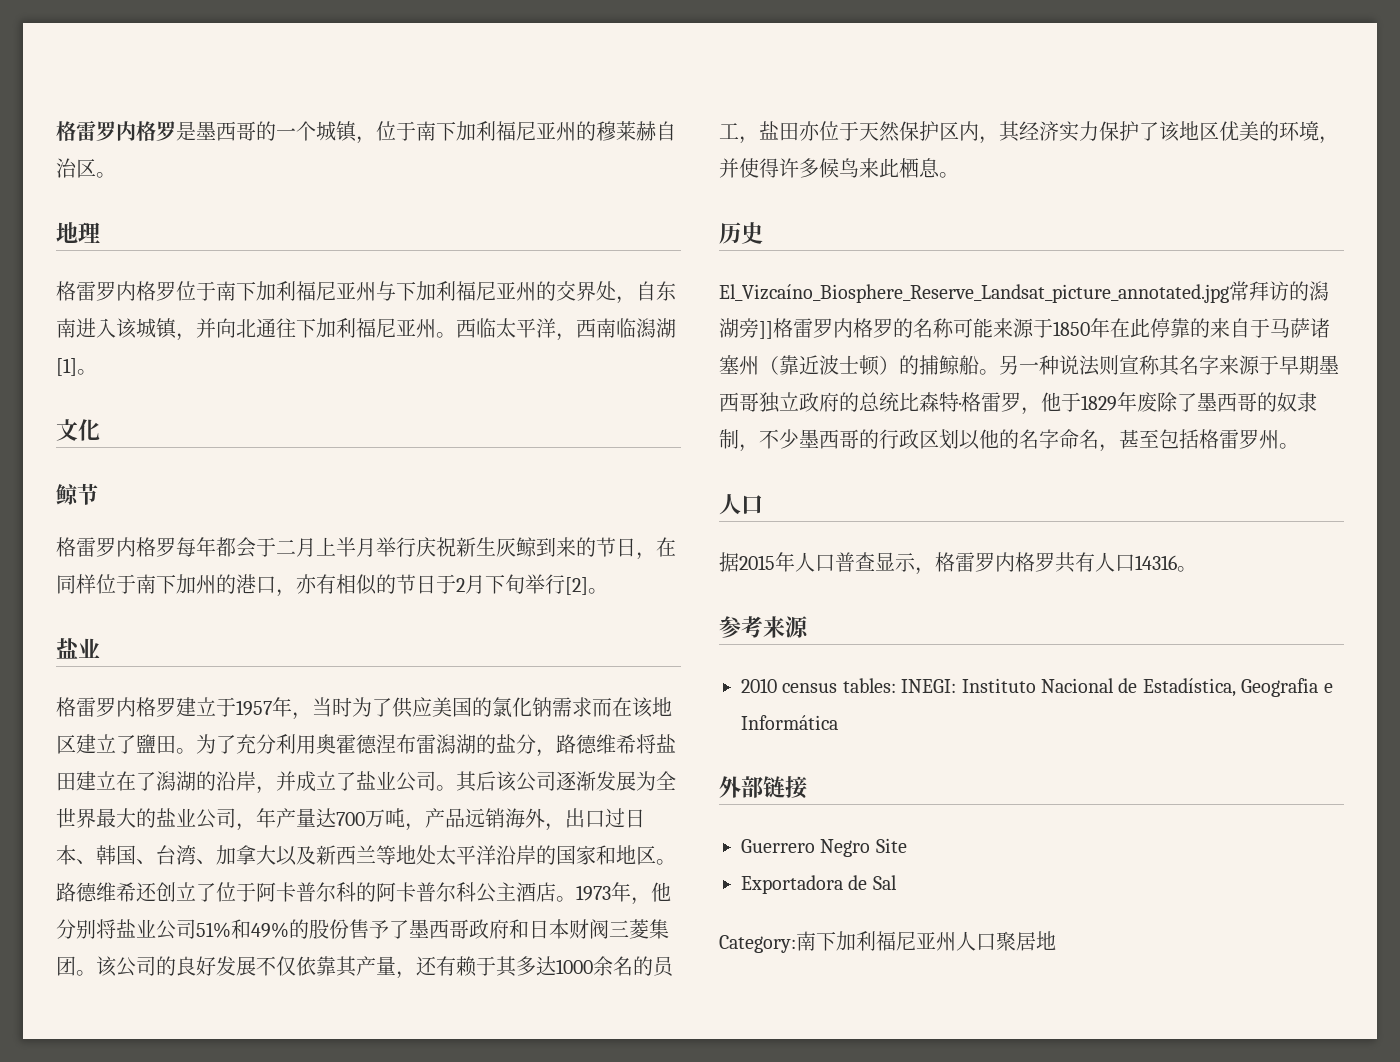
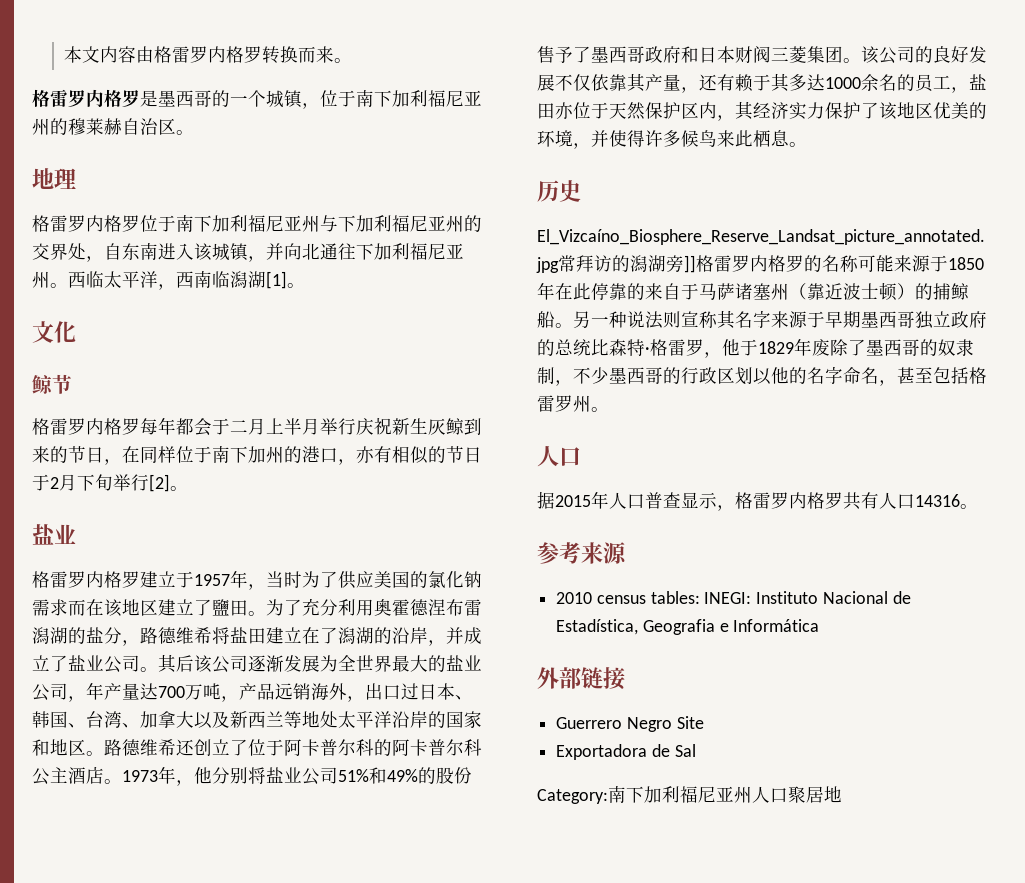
(56, 131) none -> [63,46,352,64] 本文内容由格雷罗内格罗转换而来。 //

